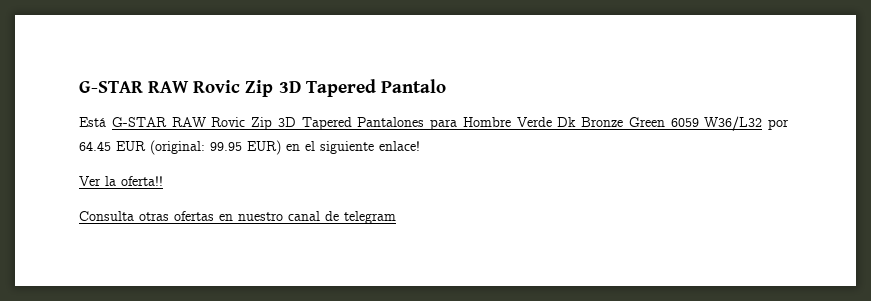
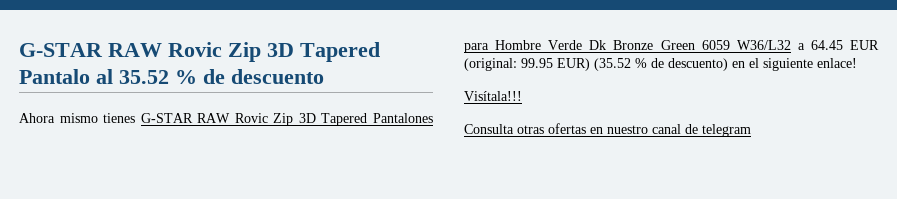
[79,117,106,127] // Está -> [96,69,324,84] [19,113,136,123] al 35.52 % de descuento // Ahora mismo tienes
[768,119,789,130] por -> [797,43,805,50] a
(281, 147) none -> [594,58,728,71] (35.52 % de descuento)
[79,176,163,186] Ver la oferta!! -> [464,91,522,101] Visítala!!!

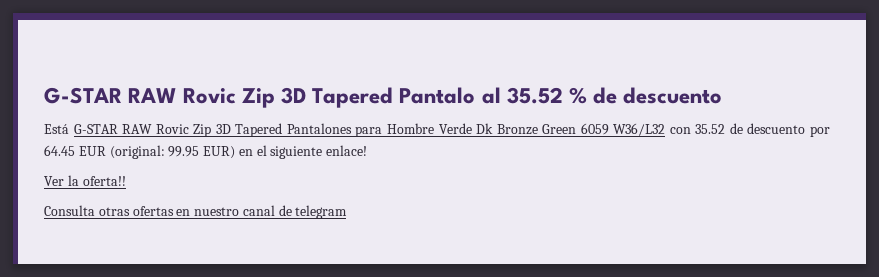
[19,113,136,123] Ahora mismo tienes -> [44,124,69,134] Está
[797,43,805,50] a -> [669,123,830,137] con 35.52 de descuento por
[594,58,728,71] (35.52 % de descuento) -> (236, 152) none
[464,91,522,101] Visítala!!! -> [44,175,126,186] Ver la oferta!!

